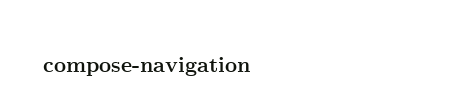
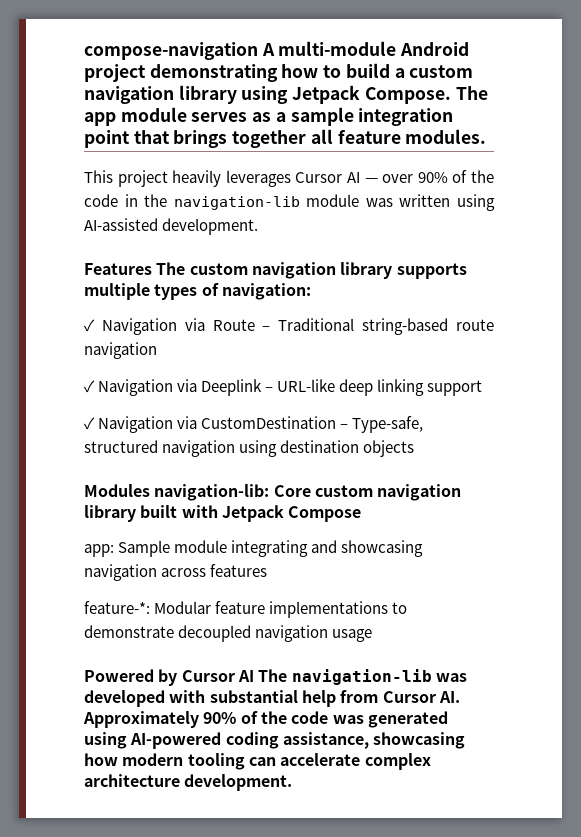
(250, 66) none -> [261,41,470,56] [84,63,474,82] [84,85,488,104] [84,107,454,126] [84,129,487,148] [84,170,495,187] [84,194,495,211] [84,218,259,235] [84,262,467,279] [84,283,311,300] [84,318,495,335] [84,342,157,359] [84,379,483,396] [84,416,424,433] [84,440,415,457] [84,484,462,501] [84,505,362,522] [84,540,424,557] [84,564,268,581] [84,601,408,618] [84,625,373,642] [84,669,467,686] [84,690,460,707] [83,711,448,728] [84,732,466,749] [84,753,431,770] [84,774,293,791] A multi-module Android project demonstrating how to build a custom navigation library using Jetpack Compose. The app module serves as a sample integration point that brings together all feature modules. // This project heavily leverages Cursor AI — over 90% of the code in the navigation-lib module was written using AI-assisted development. // Features The custom navigation library supports multiple types of navigation: // ✓ Navigation via Route – Traditional string-based route navigation // ✓ Navigation via Deeplink – URL-like deep linking support // ✓ Navigation via CustomDestination – Type-safe, structured navigation using destination objects // Modules navigation-lib: Core custom navigation library built with Jetpack Compose // app: Sample module integrating and showcasing navigation across features // feature-*: Modular feature implementations to demonstrate decoupled navigation usage // Powered by Cursor AI The navigation-lib was developed with substantial help from Cursor AI. Approximately 90% of the code was generated using AI-powered coding assistance, showcasing how modern tooling can accelerate complex architecture development.

